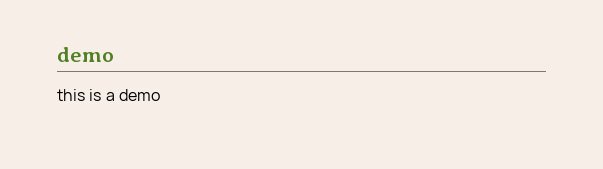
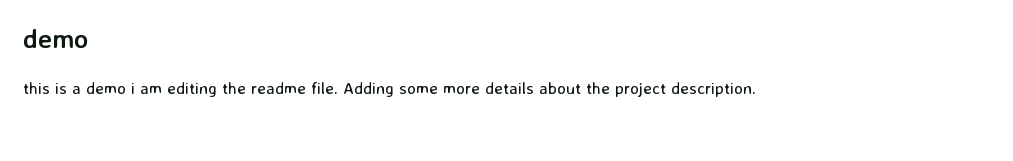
(160, 95) none -> [131,82,756,97] i am editing the readme file. Adding some more details about the project description.

